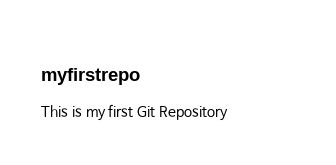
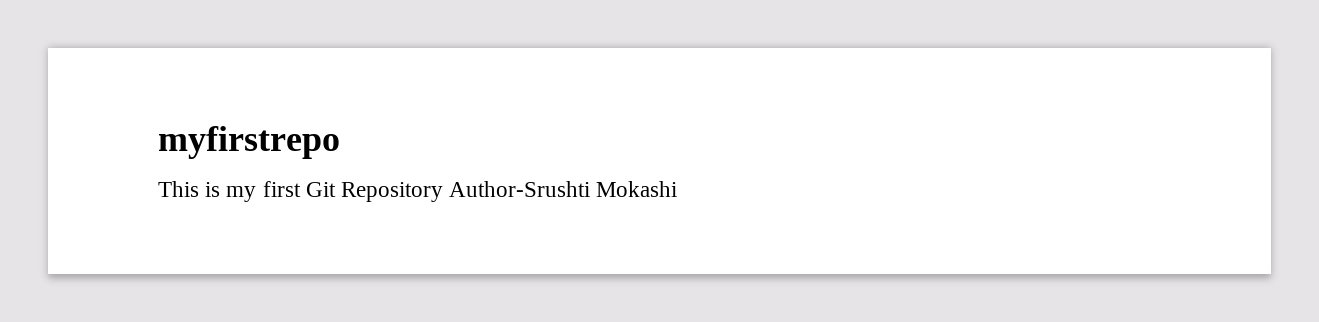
(228, 113) none -> [449,181,678,197] Author-Srushti Mokashi

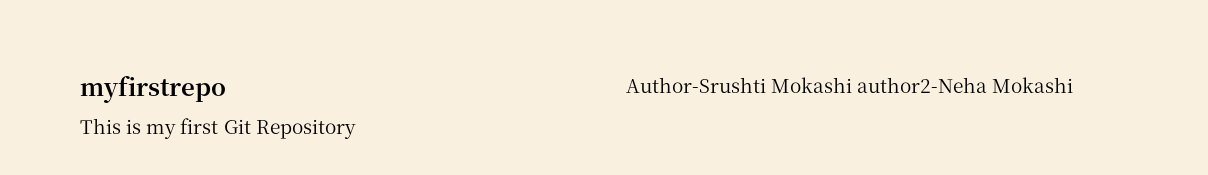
(444, 192) none -> (356, 129) //
(678, 189) none -> [857,77,1074,93] author2-Neha Mokashi

